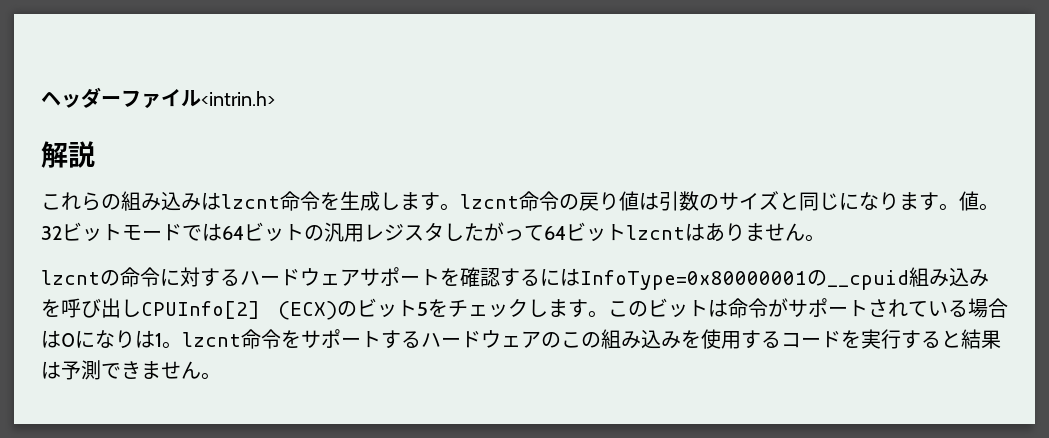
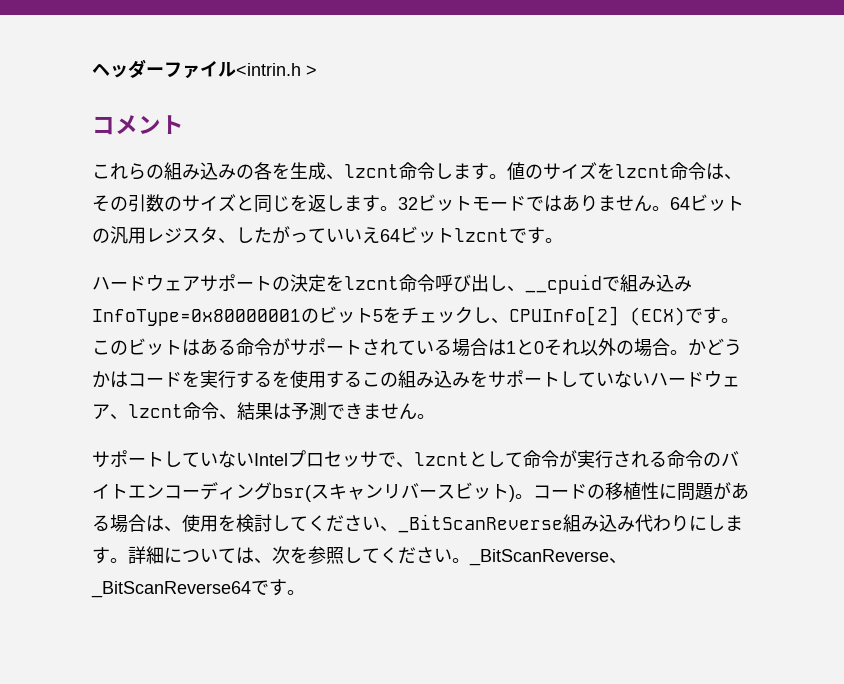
[201,91,275,106] [41,141,95,168] <intrin.h> // 解説 -> [236,63,317,76] [92,115,184,135] <intrin.h > // コメント
[201,191,659,211] はlzcnt命令を生成します。lzcnt命令の戻り値は -> [236,162,742,180] [92,195,128,212] の各を生成、lzcnt命令します。値のサイズをlzcnt命令は、その
[839,191,979,211] になります。値 -> [290,194,380,212] を返します
(222, 232) none -> [562,194,670,212] ありません。
(444, 231) none -> [218,238,236,244] 、
(544, 233) none -> [326,227,380,244] いいえ
[685,223,825,242] [41,267,240,287] はありません。 // lzcntの命令に対する -> [509,227,563,244] です。 //
[440,267,989,290] [41,298,337,320] を確認するにはInfoType=0x80000001の__cpuid組み込みを呼び出しCPUInfo[2] (ECX) -> [272,274,692,294] [92,309,301,326] の決定をlzcnt命令呼び出し、__cpuidで組み込みInfoType=0x80000001
[548,299,568,317] ま -> [491,306,703,326] 、CPUInfo[2] (ECX)で
(728, 308) none -> [200,338,236,356] ある
[61,329,961,349] 0になりは1。lzcnt命令をサポートするハードウェアのこの組み込みを使用するコードを実行すると -> [506,338,742,357] [92,370,740,388] [92,402,237,420] 1と0それ以外の場合。かどうかはコードを実行するを使用するこの組み込みをサポートしていないハードウェア、lzcnt命令、
(221, 376) none -> [92,450,739,468] [92,481,749,502] [92,514,743,533] [92,546,627,566] [91,579,305,598] // サポートしていないIntelプロセッサで、lzcntとして命令が実行される命令のバイトエンコーディングbsr(スキャンリバースビット)。コードの移植性に問題がある場合は、使用を検討してください、_BitScanReverse組み込み代わりにします。詳細については、次を参照してください。_BitScanReverse、_BitScanReverse64です。

